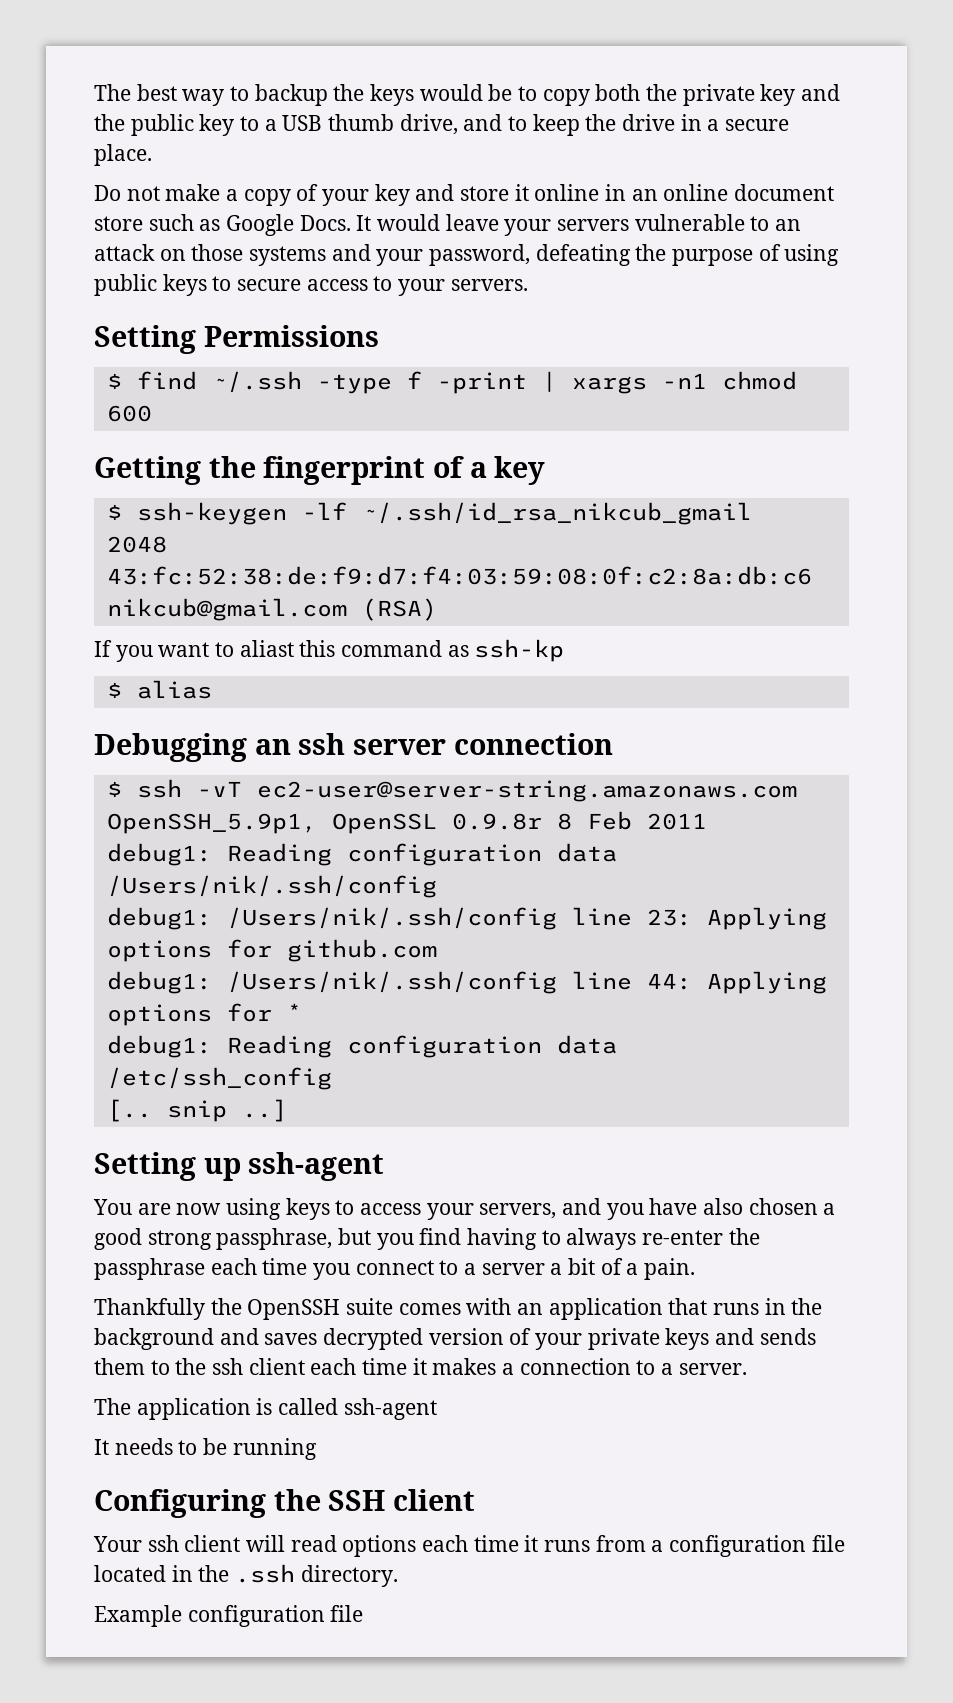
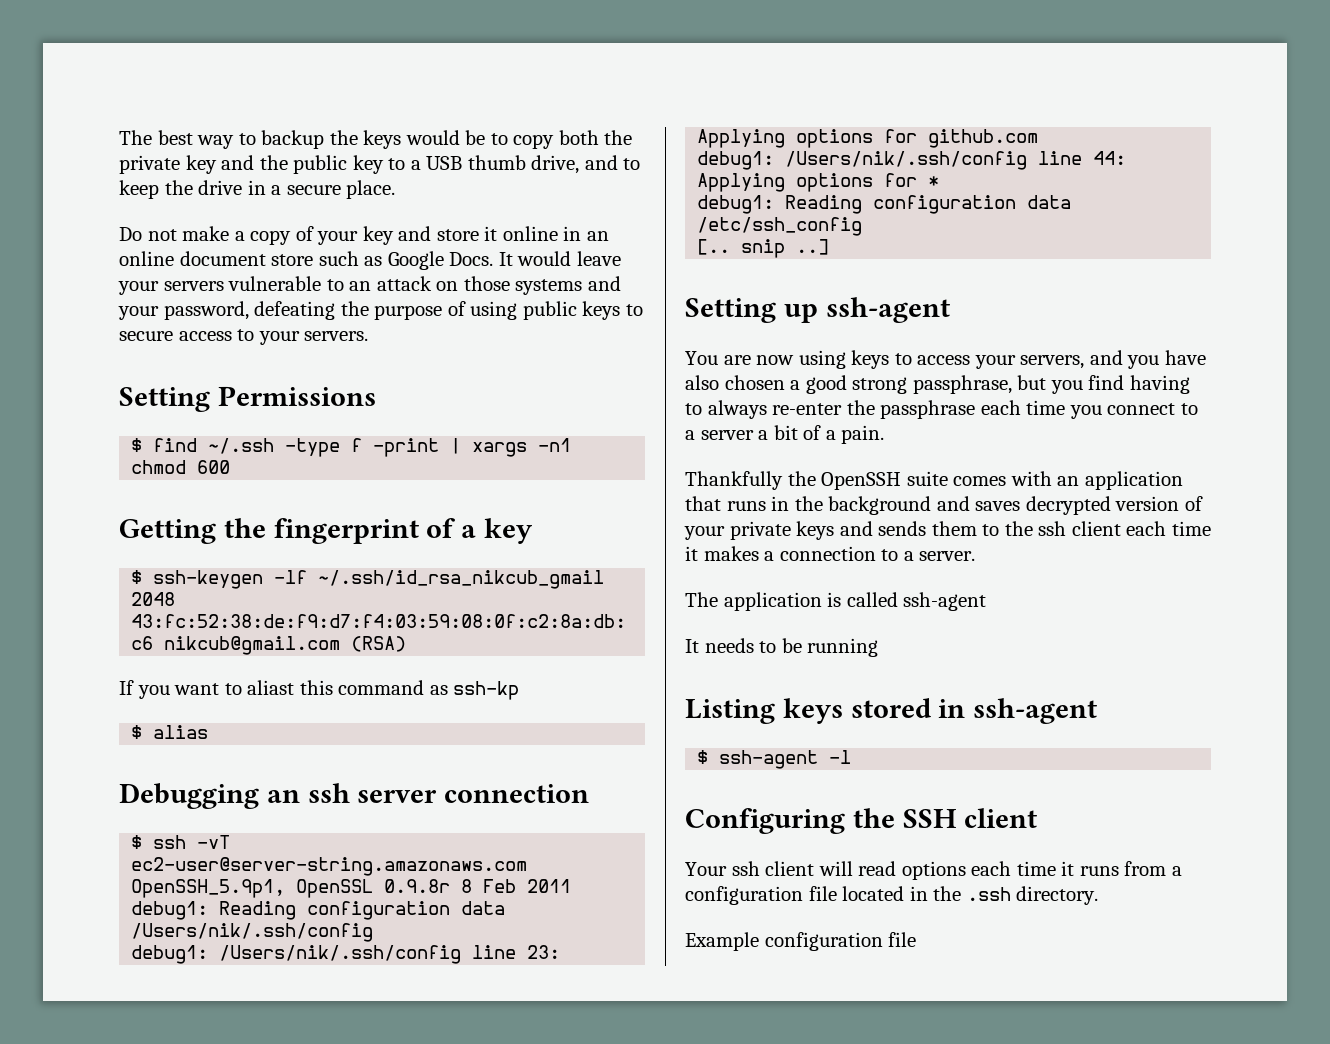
(317, 1449) none -> [685,698,1098,724] [697,750,852,769] // Listing keys stored in ssh-agent // $ ssh-agent -l

